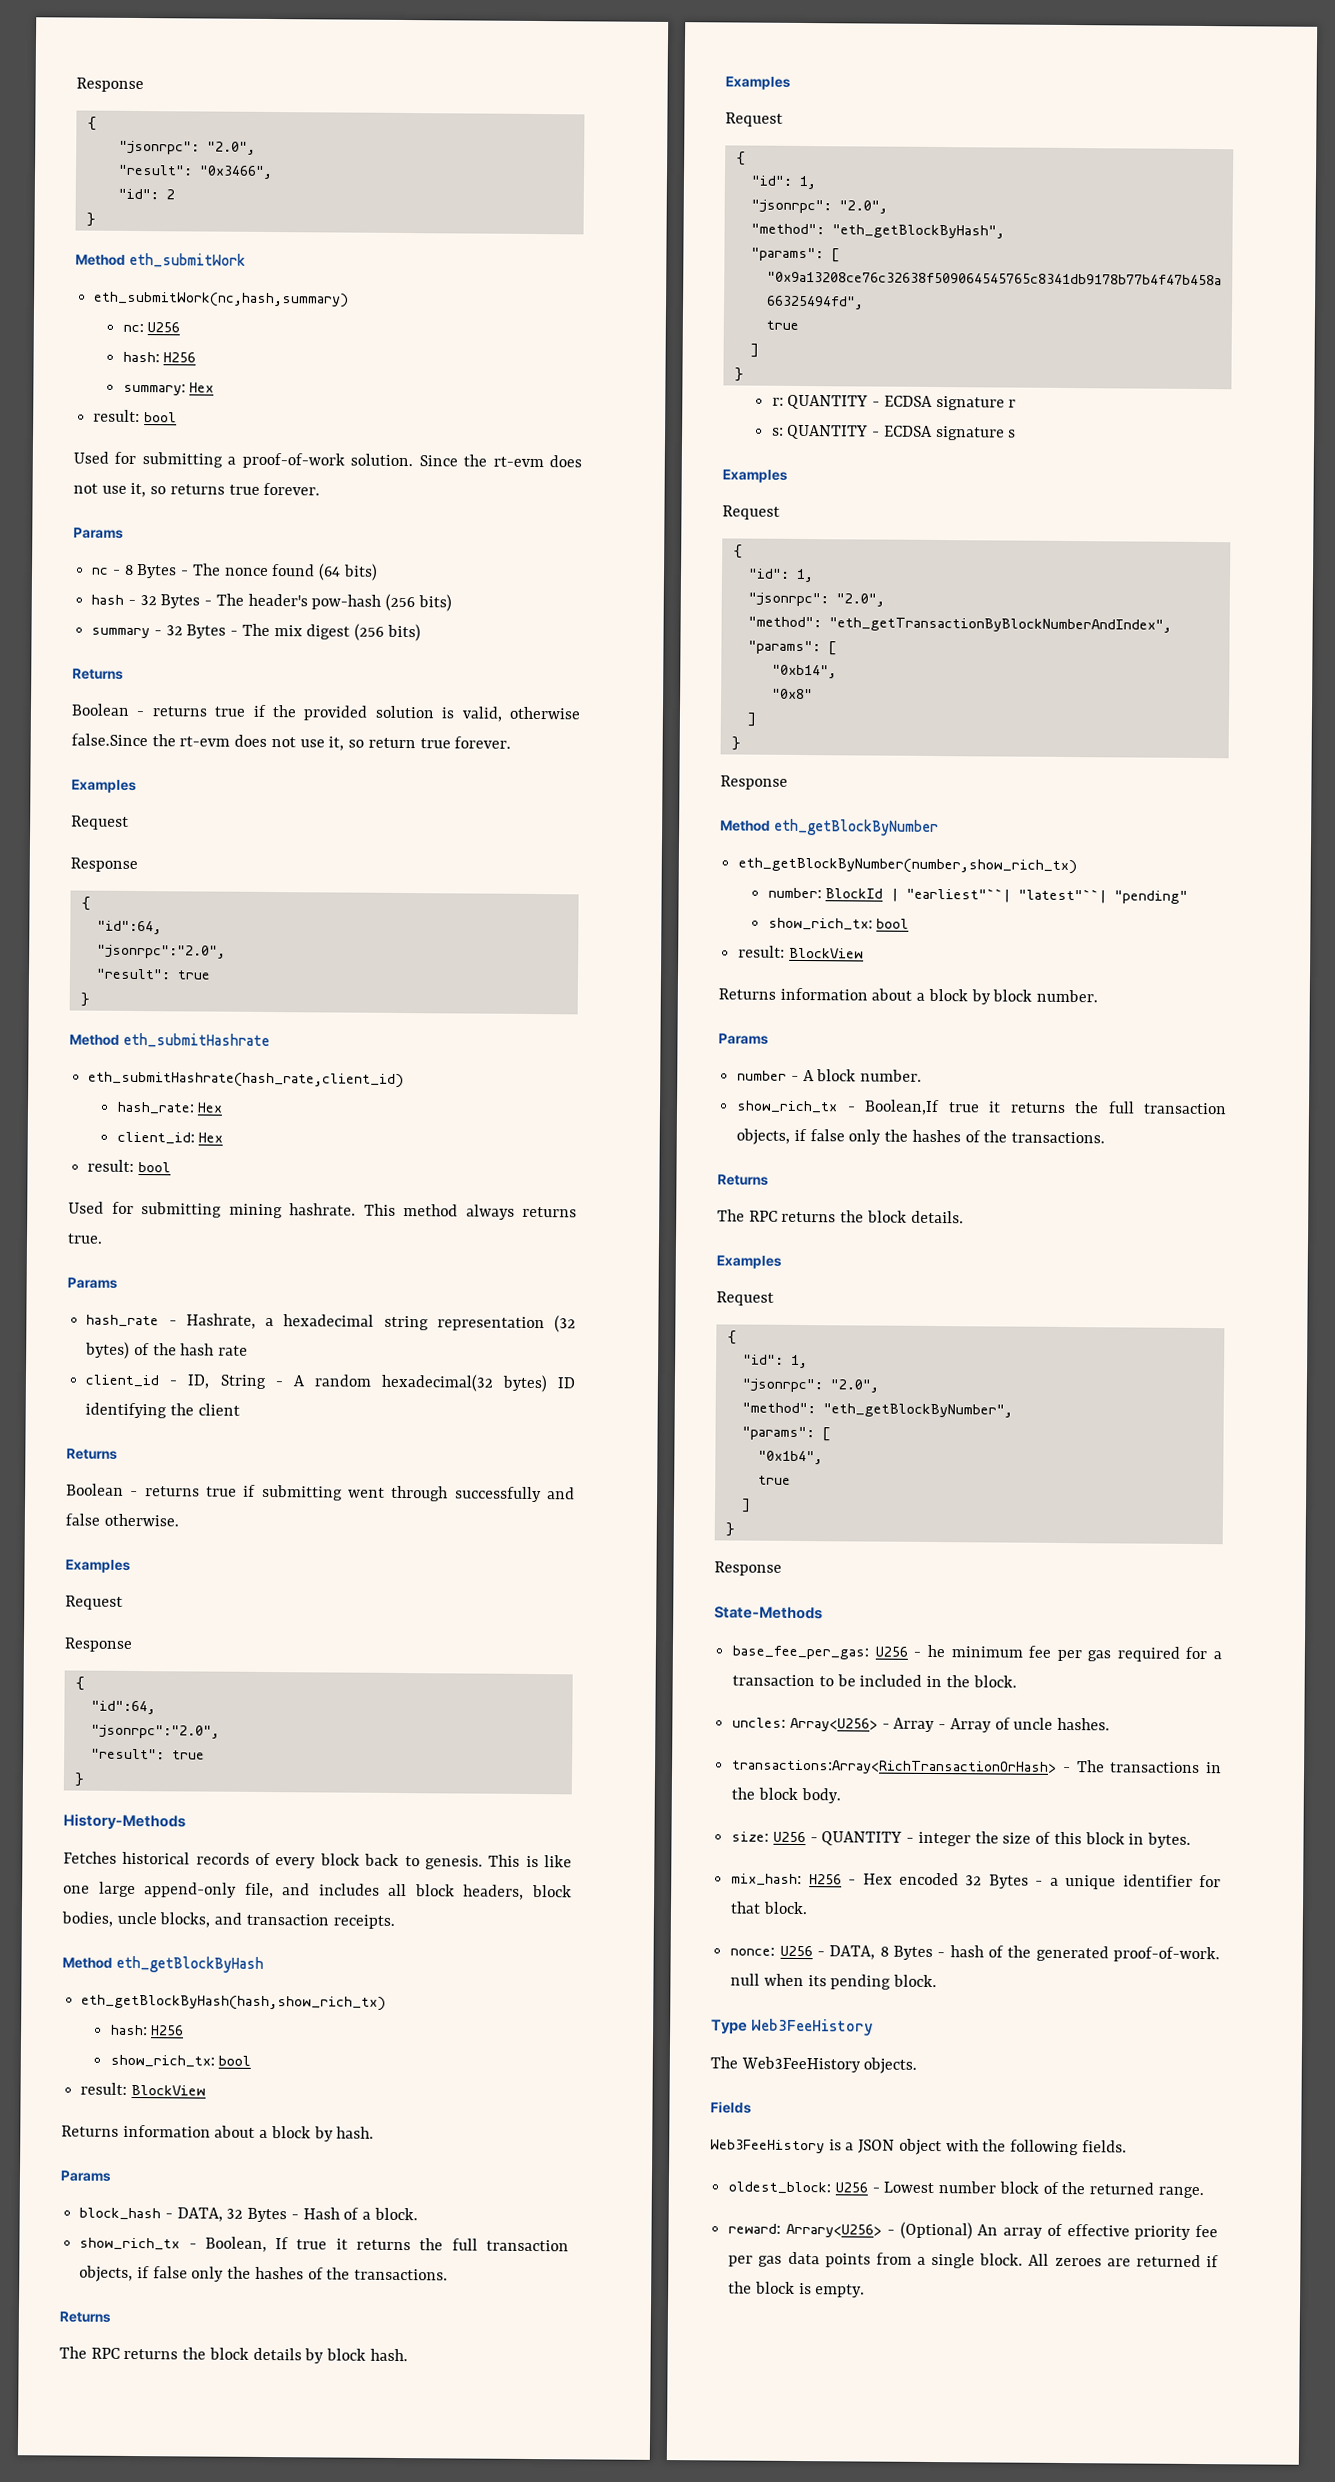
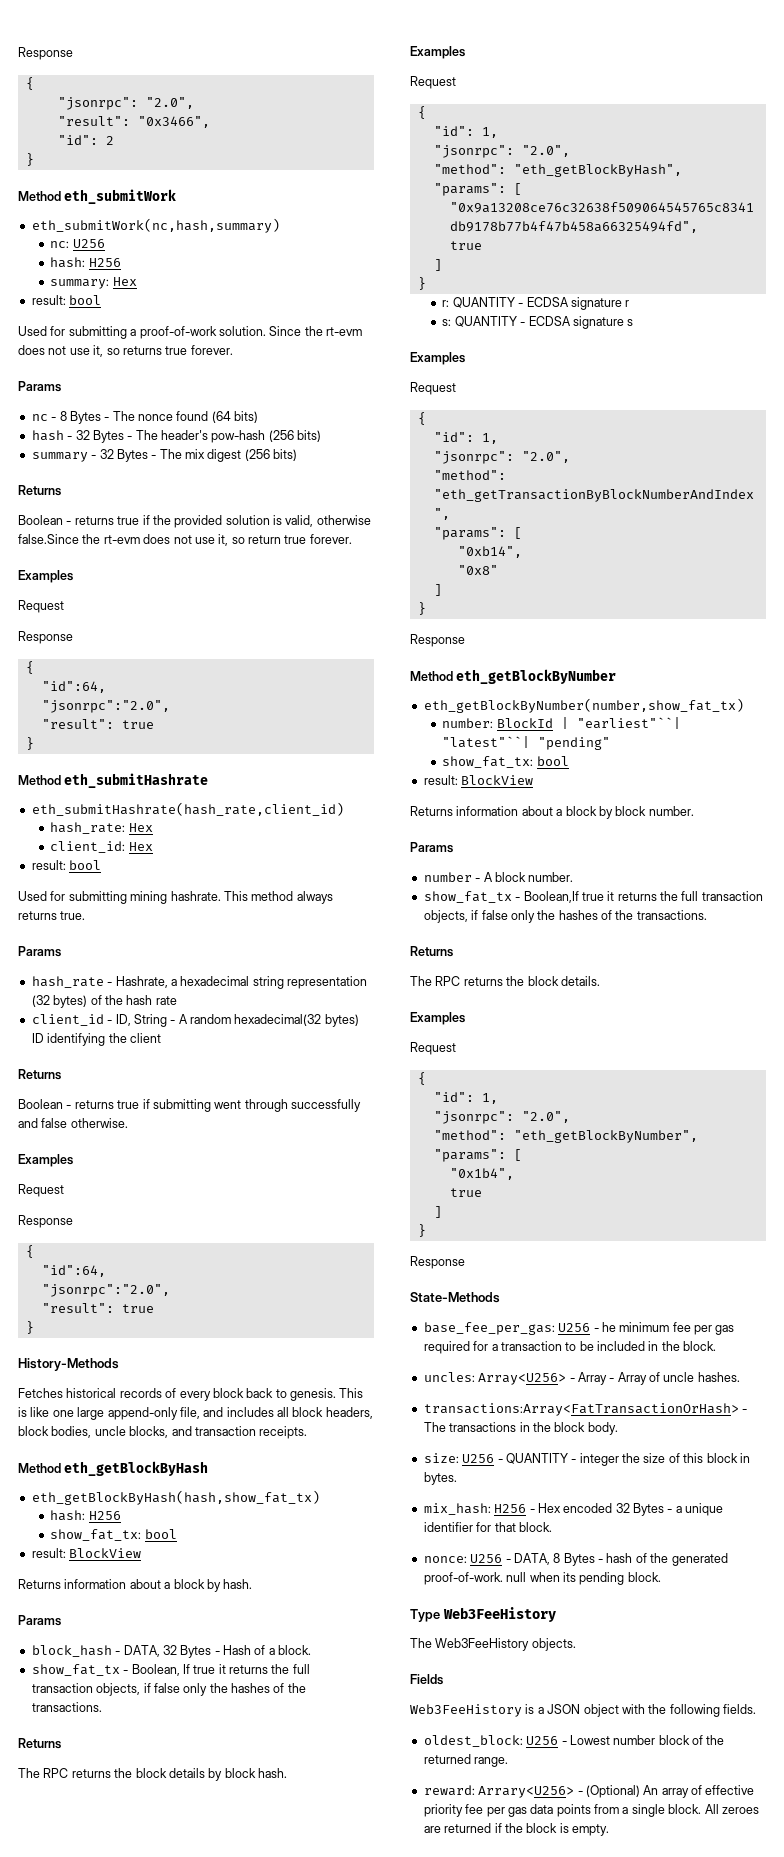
[81,1994,387,2011] [110,2024,185,2036] [109,2054,215,2068] eth_getBlockByHash(hash,show_rich_tx) // hash: H256 // show_rich_tx: -> [31,1490,320,1505] [50,1510,121,1521] [50,1529,142,1541] eth_getBlockByHash(hash,show_fat_tx) // hash: H256 // show_fat_tx:
[79,2237,181,2251] show_rich_tx -> [31,1664,120,1676] show_fat_tx
[738,857,1078,875] eth_getBlockByNumber(number,show_rich_tx) -> [423,698,744,713] eth_getBlockByNumber(number,show_fat_tx)
[767,917,873,931] show_rich_tx: -> [442,756,534,768] show_fat_tx:
[736,1100,839,1114] show_rich_tx -> [423,891,512,903] show_fat_tx
[732,1759,1058,1775] transactions:Array<RichTransactionOrHash> -> [423,1403,739,1416] transactions:Array<FatTransactionOrHash>

